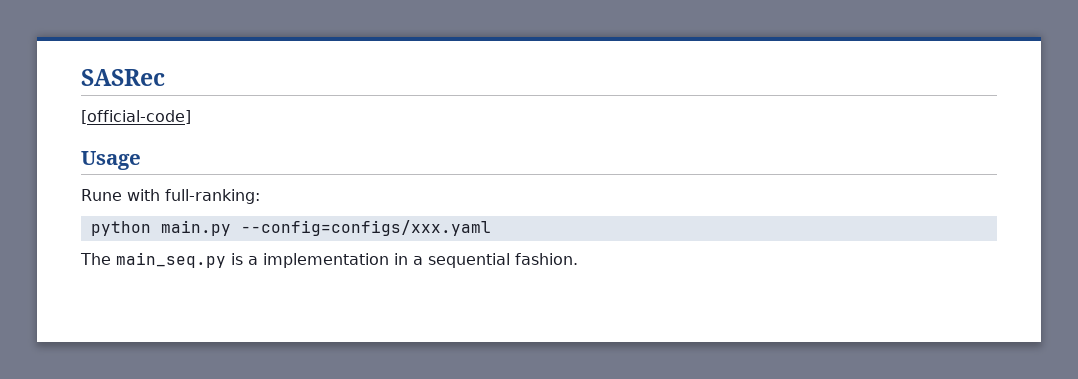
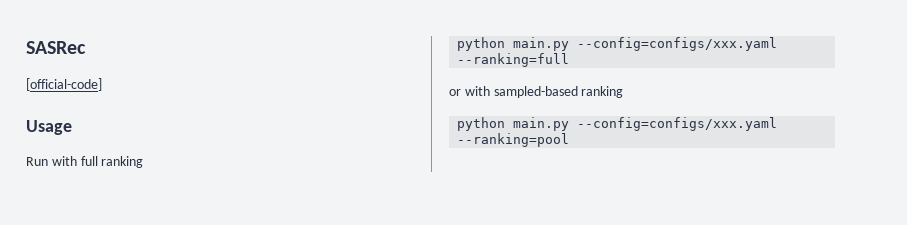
[81,189,260,204] [90,220,491,236] [80,252,578,268] Rune with full-ranking: // python main.py --config=configs/xxx.yaml // The main_seq.py is a implementation in a sequential fashion. -> [26,156,144,168] [457,37,778,51] [457,53,570,67] [449,86,624,98] [457,117,778,131] [457,133,570,147] Run with full ranking // python main.py --config=configs/xxx.yaml --ranking=full // or with sampled-based ranking // python main.py --config=configs/xxx.yaml --ranking=pool

